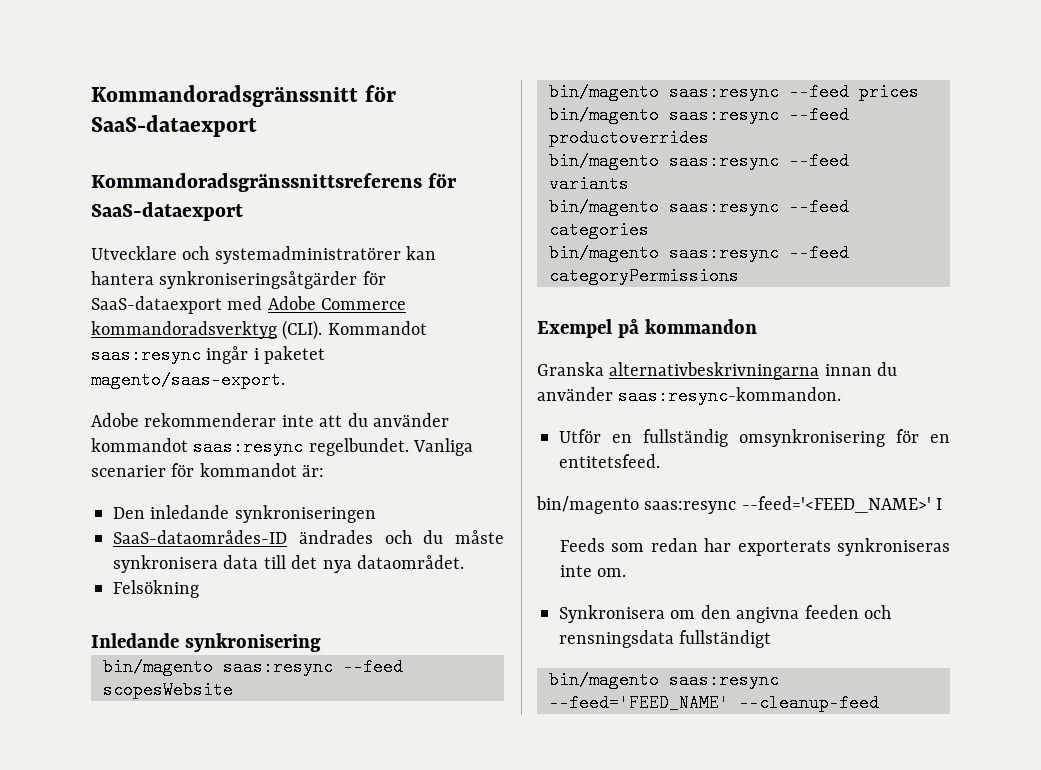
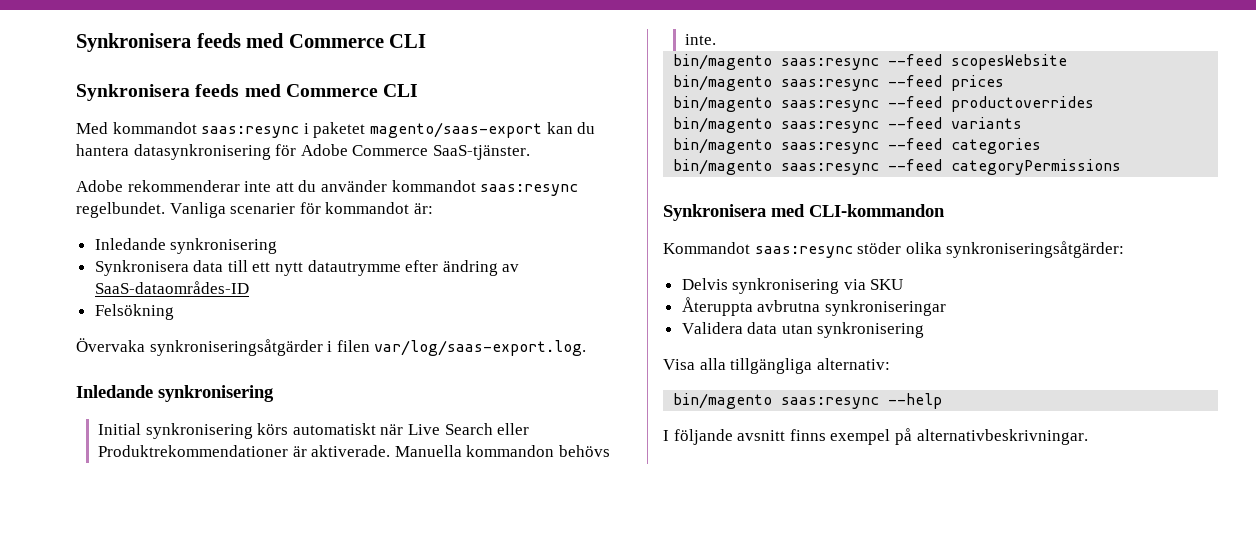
[91,85,396,107] [91,115,257,137] [91,173,458,192] [91,202,243,221] [91,246,437,264] [91,271,386,289] [91,296,407,314] [91,320,427,340] [91,346,326,364] [91,371,285,389] Kommandoradsgränssnitt för SaaS-dataexport // Kommandoradsgränssnittsreferens för SaaS-dataexport // Utvecklare och systemadministratörer kan hantera synkroniseringsåtgärder för SaaS-dataexport med Adobe Commerce kommandoradsverktyg (CLI). Kommandot saas:resync ingår i paketet magento/saas-export. -> [76,33,427,52] [76,84,419,101] [76,122,596,138] [76,144,530,160] Synkronisera feeds med Commerce CLI // Synkronisera feeds med Commerce CLI // Med kommandot saas:resync i paketet magento/saas-export kan du hantera datasynkronisering för Adobe Commerce SaaS-tjänster.
[113,505,376,523] [113,530,504,544] [113,555,464,573] [113,580,199,598] [91,633,321,652] Den inledande synkroniseringen // SaaS-dataområdes-ID ändrades och du måste synkronisera data till det nya dataområdet. // Felsökning // Inledande synkronisering -> [94,238,278,254] [94,260,520,276] [94,281,249,294] [94,304,174,320] [76,338,587,356] [76,385,274,402] [97,423,530,439] [97,445,610,457] [684,34,716,45] Inledande synkronisering // Synkronisera data till ett nytt datautrymme efter ändring av SaaS-dataområdes-ID // Felsökning // Övervaka synkroniseringsåtgärder i filen var/log/saas-export.log. // Inledande synkronisering // Initial synkronisering körs automatiskt när Live Search eller Produktrekommendationer är aktiverade. Manuella kommandon behövs inte.
[537,318,757,338] [537,362,898,380] [537,387,842,405] [559,429,950,447] [559,454,660,468] [536,496,931,514] Exempel på kommandon // Granska alternativbeskrivningarna innan du använder saas:resync-kommandon. // Utför en fullständig omsynkronisering för en entitetsfeed. // bin/magento saas:resync --feed='<FEED_NAME>' -> [663,204,945,221] [663,241,1125,258] [681,278,904,294] [681,297,946,316] [681,322,925,338] [663,358,890,374] [673,393,943,409] Synkronisera med CLI-kommandon // Kommandot saas:resync stöder olika synkroniseringsåtgärder: // Delvis synkronisering via SKU // Återuppta avbrutna synkroniseringar // Validera data utan synkronisering // Visa alla tillgängliga alternativ: // bin/magento saas:resync --help //
[559,538,950,556] [559,565,626,577] [559,605,891,623] [559,630,772,648] [549,671,779,689] [549,694,879,712] // Feeds som redan har exporterats synkroniseras inte om. // Synkronisera om den angivna feeden och rensningsdata fullständigt // bin/magento saas:resync --feed='FEED_NAME' --cleanup-feed -> [673,428,1088,445] följande avsnitt finns exempel på alternativbeskrivningar.

